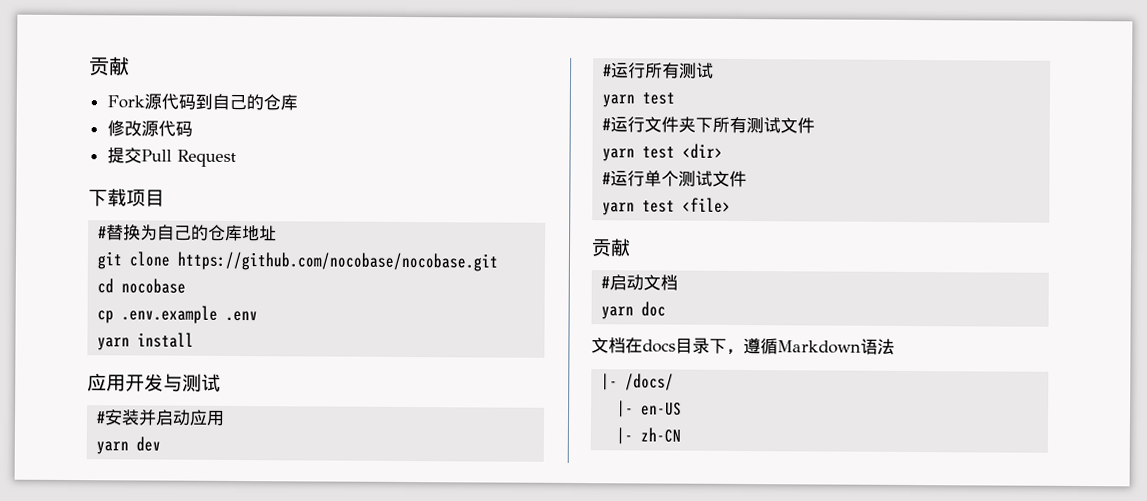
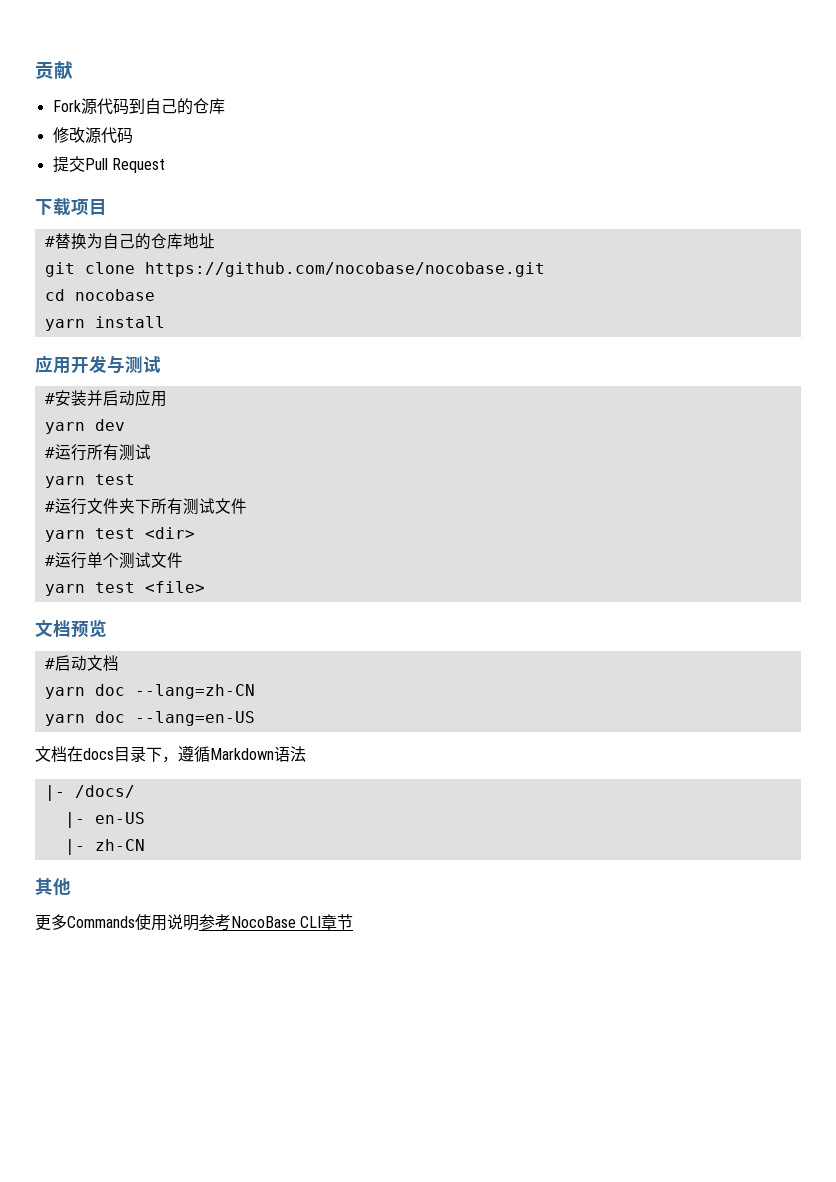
[97,305,259,324] // cp .env.example .env -> (155, 295) none
[591,238,631,257] 贡献 -> [35,620,107,638] 文档预览
(667, 309) none -> [134,684,255,699] [44,711,255,726] --lang=zh-CN // yarn doc --lang=en-US
(682, 435) none -> [35,878,71,896] [35,914,354,931] // 其他 // 更多Commands使用说明参考NocoBase CLI章节

